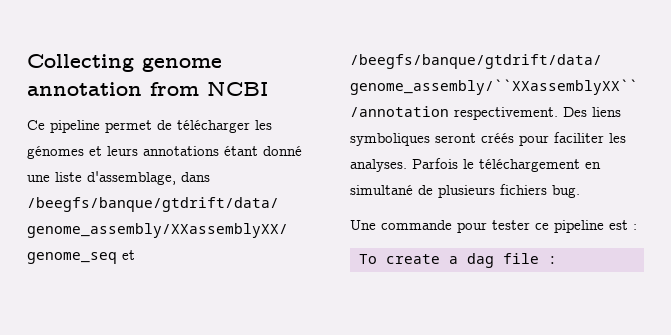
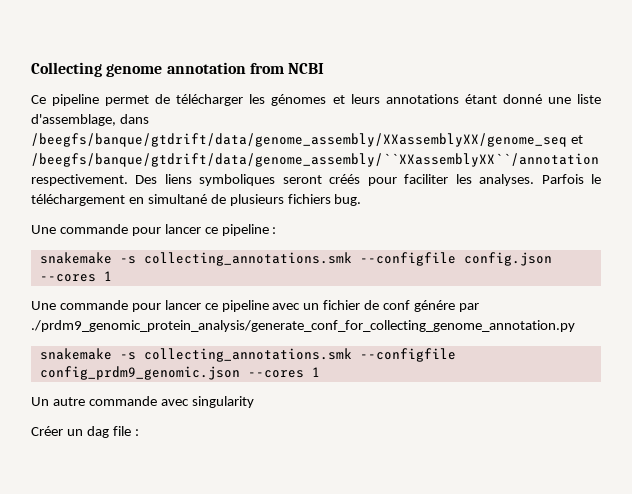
[492,220,628,233] tester ce pipeline est -> [164,224,269,236] lancer ce pipeline
[359,254,458,264] To create a -> [39,252,552,266] [39,271,112,282] [31,300,479,312] [31,320,575,332] [39,348,456,362] [39,366,320,380] [31,396,254,408] [31,426,83,436] snakemake -s collecting_annotations.smk --configfile config.json --cores 1 // Une commande pour lancer ce pipeline avec un fichier de conf génére par ./prdm9_genomic_protein_analysis/generate_conf_for_collecting_genome_annotation.py // snakemake -s collecting_annotations.smk --configfile config_prdm9_genomic.json --cores 1 // Un autre commande avec singularity // Créer un

